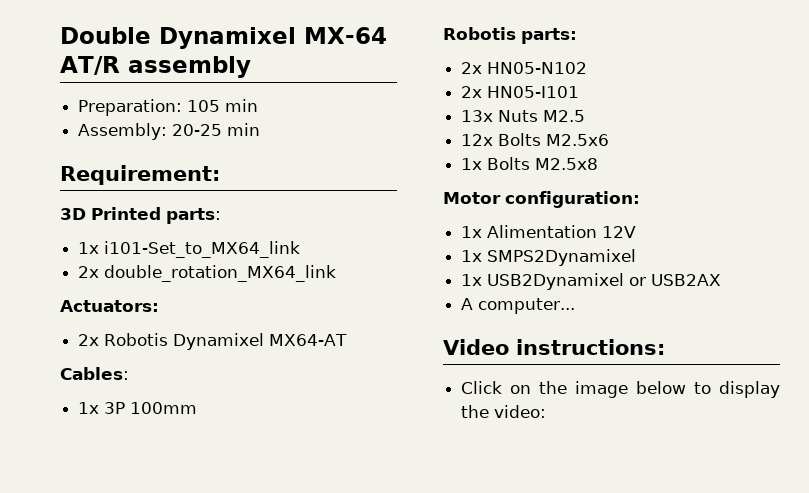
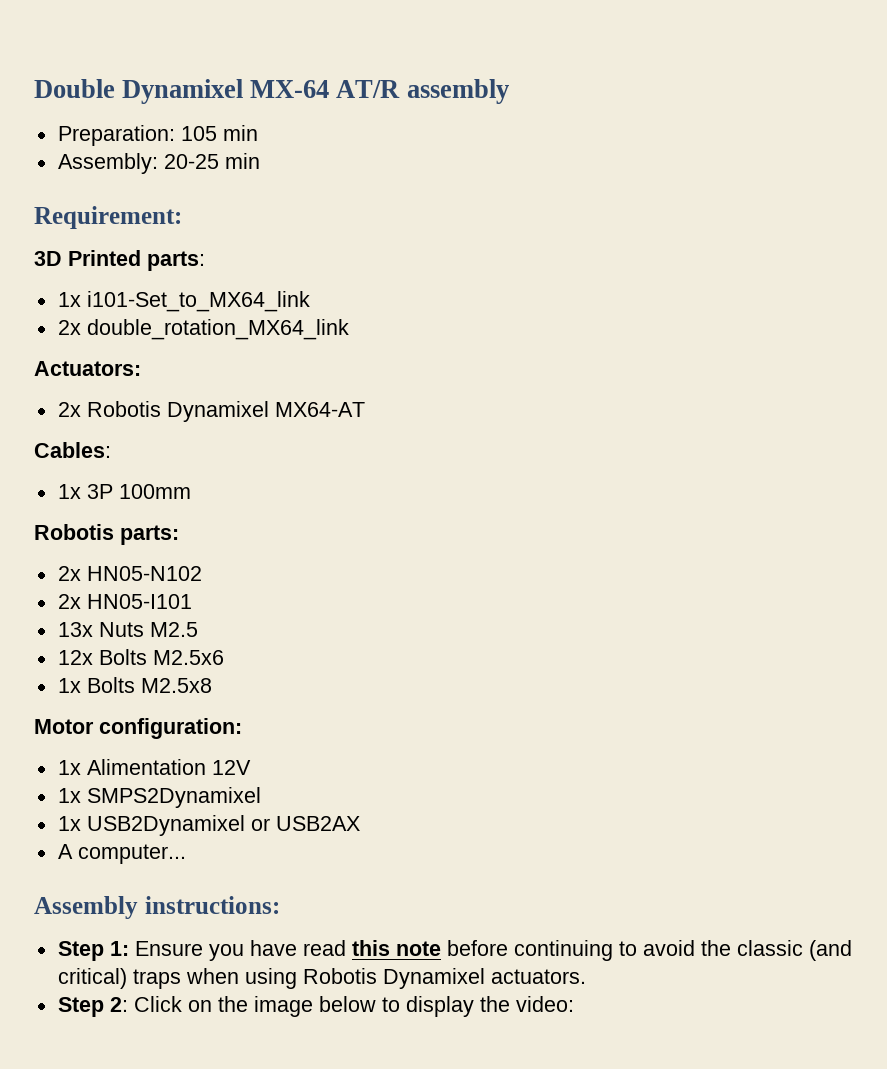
[443,339,509,355] Video -> [34,896,138,919] Assembly
(665, 347) none -> [57,940,852,961] [57,968,586,989] [57,997,128,1017] Step 1: Ensure you have read this note before continuing to avoid the classic (and critical) traps when using Robotis Dynamixel actuators. // Step 2:

